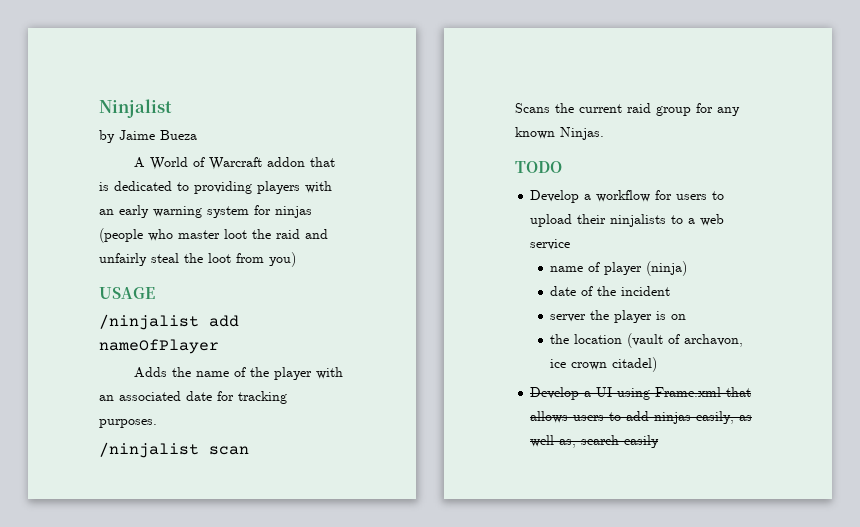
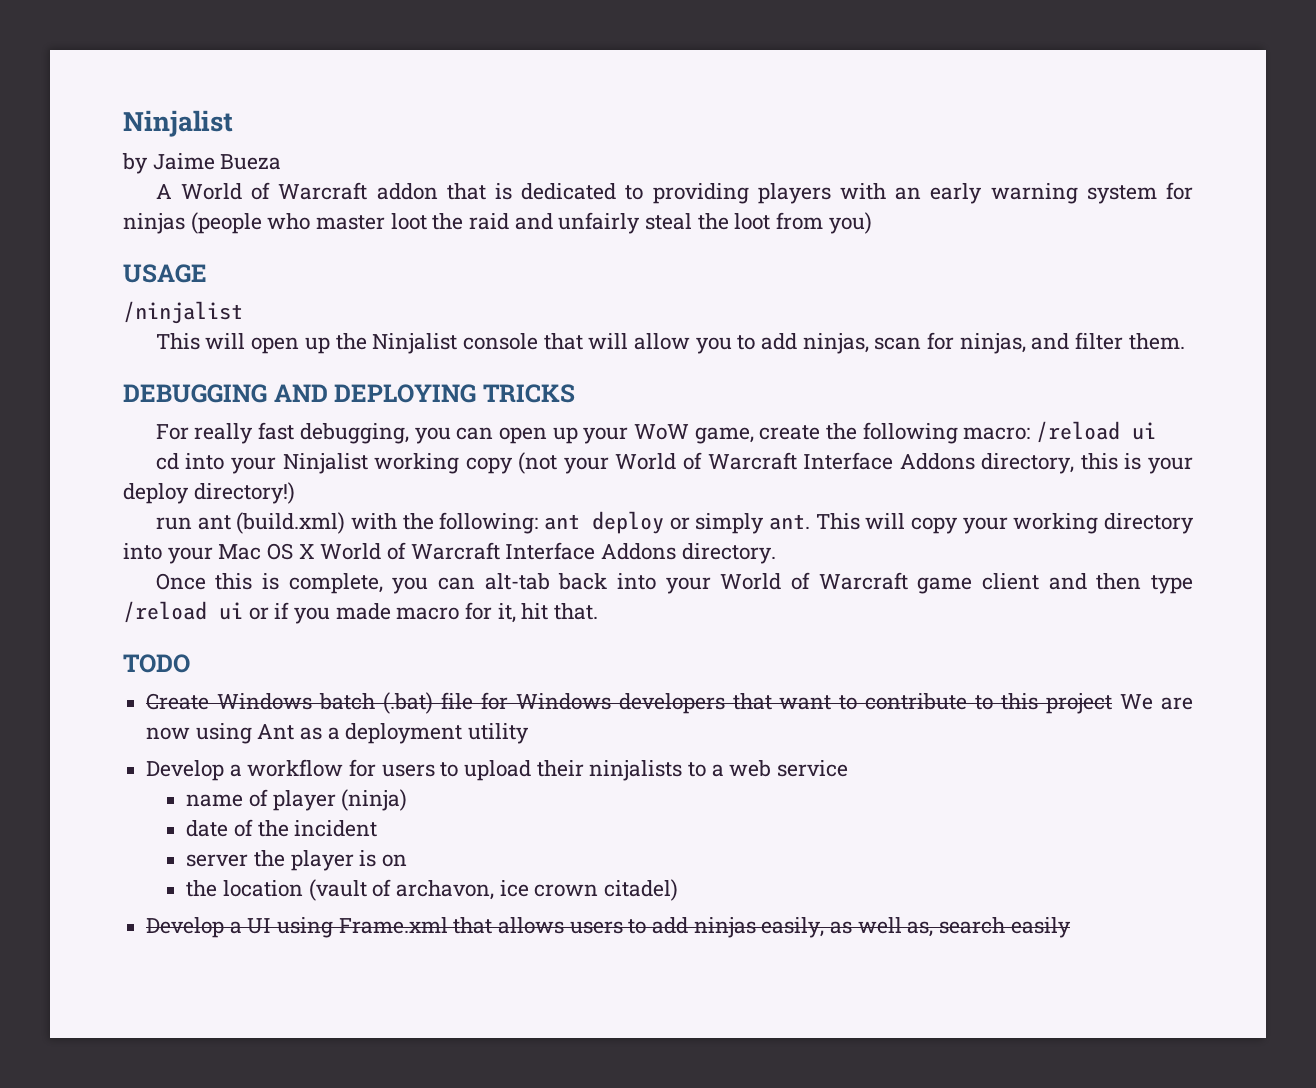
[209,315,239,327] [99,339,219,354] [134,367,344,380] [99,391,287,404] [99,419,157,428] [99,442,249,458] [515,103,740,116] [515,127,604,140] [515,161,562,173] add nameOfPlayer // Adds the name of the player with an associated date for tracking purposes. // /ninjalist scan // Scans the current raid group for any known Ninjas. // TODO -> [155,332,1185,354] [123,384,575,403] [155,421,1156,444] [155,452,1193,474] [123,482,295,504] [155,511,1195,534] [123,542,776,564] [155,572,1194,594] [123,601,599,624] [123,654,190,673] [146,692,1193,714] [146,723,530,744] // This will open up the Ninjalist console that will allow you to add ninjas, scan for ninjas, and filter them. // DEBUGGING AND DEPLOYING TRICKS // For really fast debugging, you can open up your WoW game, create the following macro: /reload ui // cd into your Ninjalist working copy (not your World of Warcraft Interface Addons directory, this is your deploy directory!) // run ant (build.xml) with the following: ant deploy or simply ant. This will copy your working directory into your Mac OS X World of Warcraft Interface Addons directory. // Once this is complete, you can alt-tab back into your World of Warcraft game client and then type /reload ui or if you made macro for it, hit that. // TODO // Create Windows batch (.bat) file for Windows developers that want to contribute to this project We are now using Ant as a deployment utility

